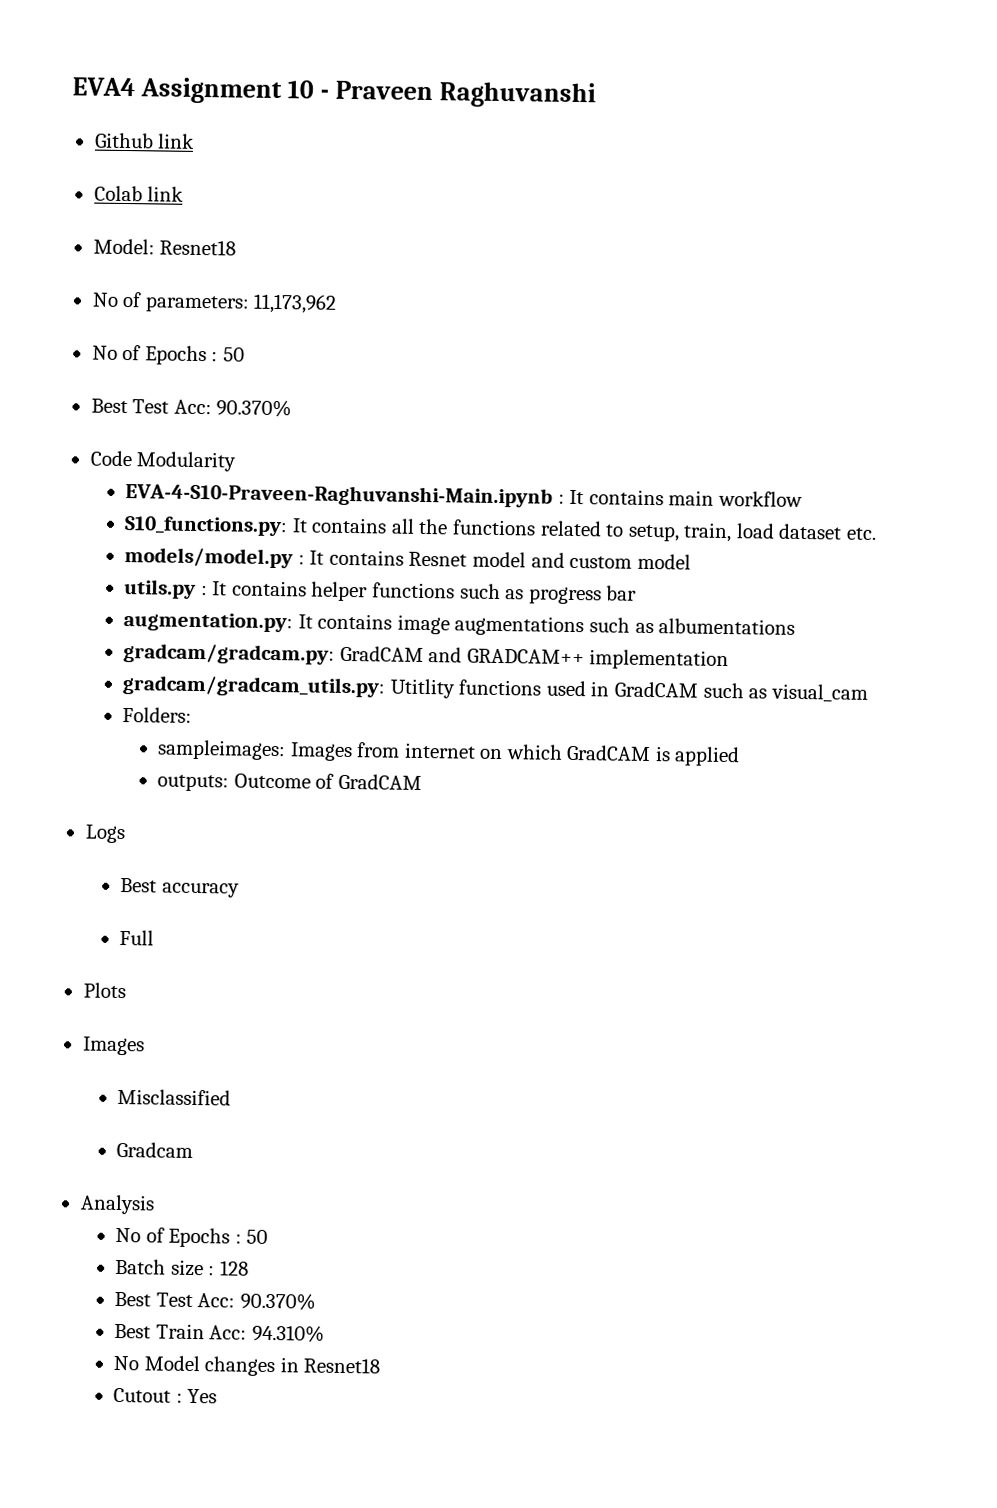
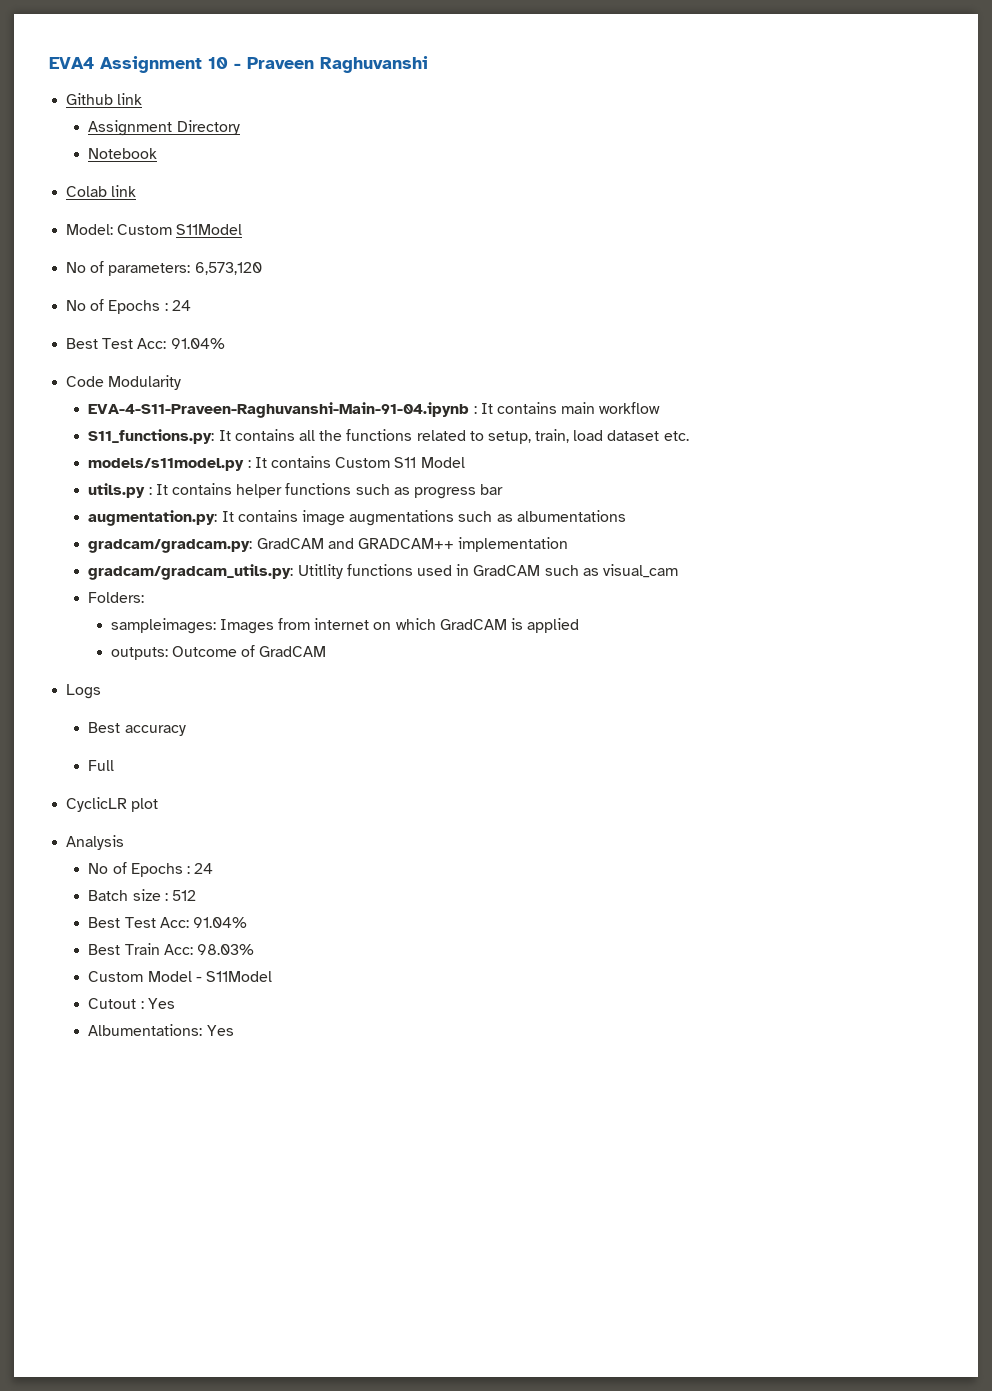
(196, 141) none -> [88,120,240,136] [88,148,158,159] // Assignment Directory // Notebook
[159,239,237,256] Resnet18 -> [117,224,243,235] Custom S11Model
[253,293,338,314] [91,344,245,366] [90,398,293,418] 11,173,962 // No of Epochs : 50 // Best Test Acc: 90.370% -> [194,262,262,275] [66,299,191,314] [66,338,225,349] 6,573,120 // No of Epochs : 24 // Best Test Acc: 91.04%
[125,483,554,508] EVA-4-S10-Praveen-Raghuvanshi-Main.ipynb -> [88,402,470,418] EVA-4-S11-Praveen-Raghuvanshi-Main-91-04.ipynb
[124,516,289,537] S10_functions.py: -> [88,429,215,444] S11_functions.py:
[124,547,691,570] models/model.py : It contains Resnet model and custom model -> [88,456,465,471] models/s11model.py : It contains Custom S11 Model
[82,982,126,999] [81,1036,145,1056] [117,1088,232,1106] [116,1141,194,1158] Plots // Images // Misclassified // Gradcam -> [66,797,159,812] CyclicLR plot
[246,1229,269,1244] 50 -> [194,863,214,874] 24
[219,1260,249,1276] [114,1291,316,1311] 128 // Best Test Acc: 90.370% -> [171,890,196,901] [88,917,247,928] 512 // Best Test Acc: 91.04%
[251,1324,325,1343] [113,1355,381,1377] 94.310% // No Model changes in Resnet18 -> [196,944,254,955] [88,971,272,982] 98.03% // Custom Model - S11Model
(218, 1396) none -> [88,1024,234,1036] // Albumentations: Yes

